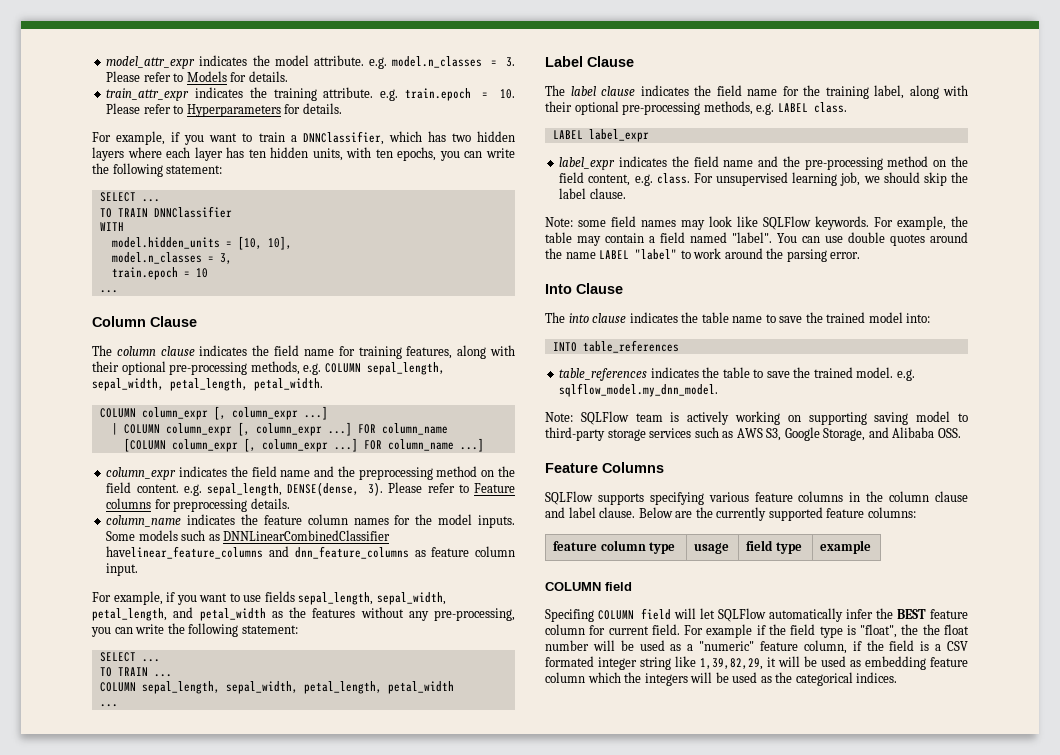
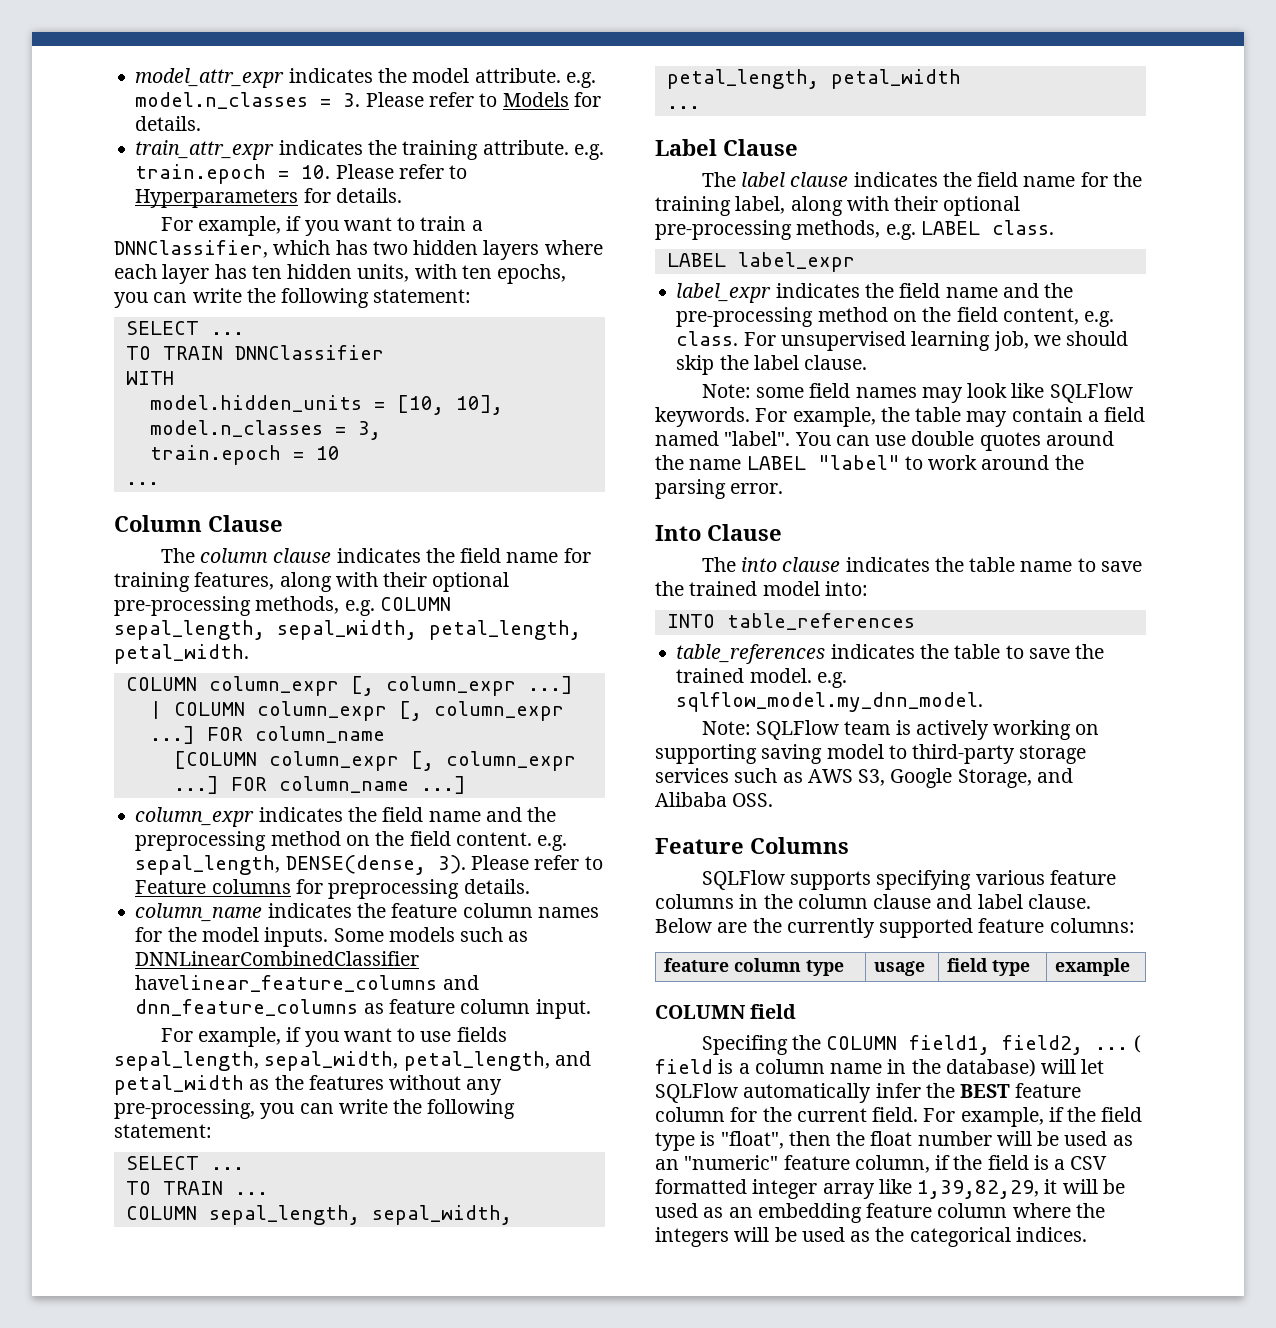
[598,608,671,620] COLUMN field -> [792,1035,1141,1055] [655,1059,1036,1077] the COLUMN field1, field2, ... ( field is a column name in the database)
(606, 630) none -> [762,1107,792,1122] the
[706,624,753,638] example -> [960,1107,1044,1127] example,
[901,624,919,635] the -> [788,1131,831,1146] then
[687,644,694,651] a -> [655,1159,679,1170] an
[545,656,671,670] formated integer string -> [655,1179,875,1199] formatted integer array
(861, 663) none -> [728,1207,753,1218] an
[587,672,621,683] which -> [1012,1203,1071,1218] where

